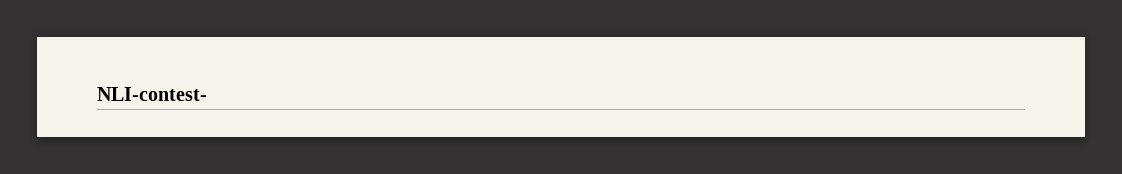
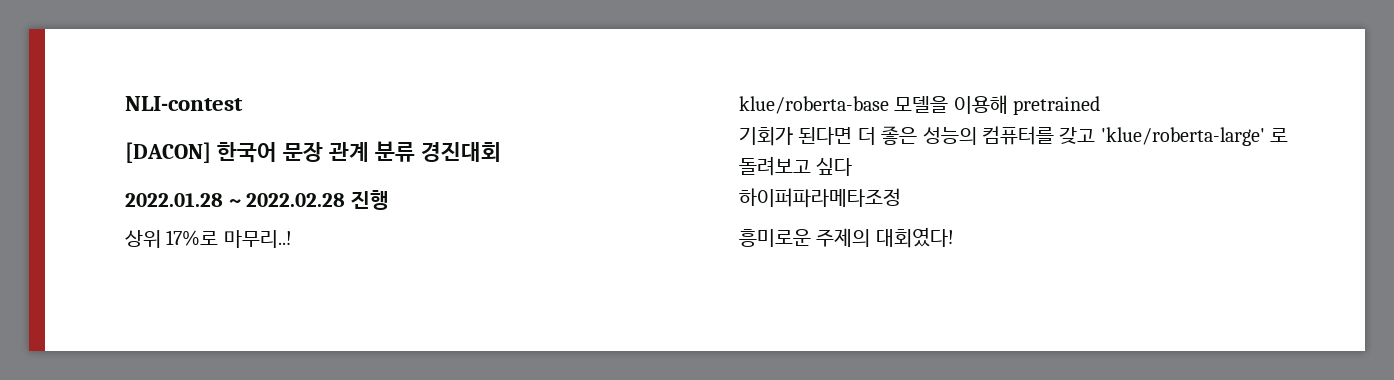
[97,87,207,101] NLI-contest- -> [125,96,243,111] [125,141,501,163] [125,190,390,210] [125,230,292,248] [739,95,1101,115] [739,126,1289,146] [739,156,853,176] [739,188,901,208] [739,227,954,248] NLI-contest // [DACON] 한국어 문장 관계 분류 경진대회 // 2022.01.28 ~ 2022.02.28 진행 // 상위 17%로 마무리..! // klue/roberta-base 모델을 이용해 pretrained // 기회가 된다면 더 좋은 성능의 컴퓨터를 갖고 'klue/roberta-large' 로 돌려보고 싶다 // 하이퍼파라메타조정 // 흥미로운 주제의 대회였다!

